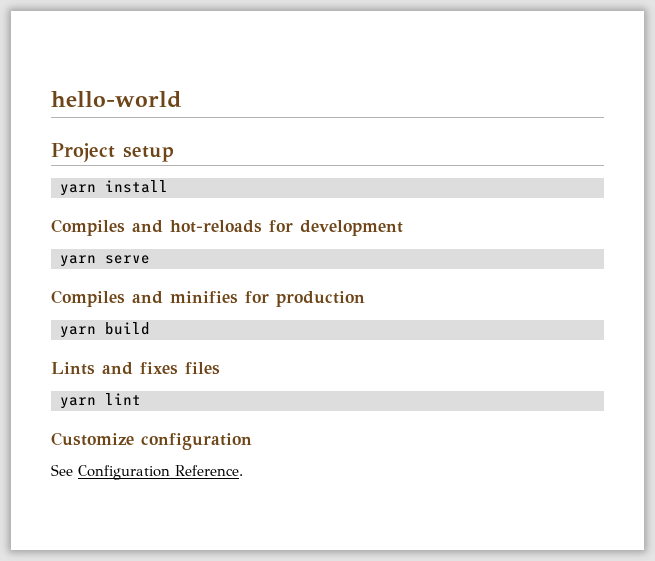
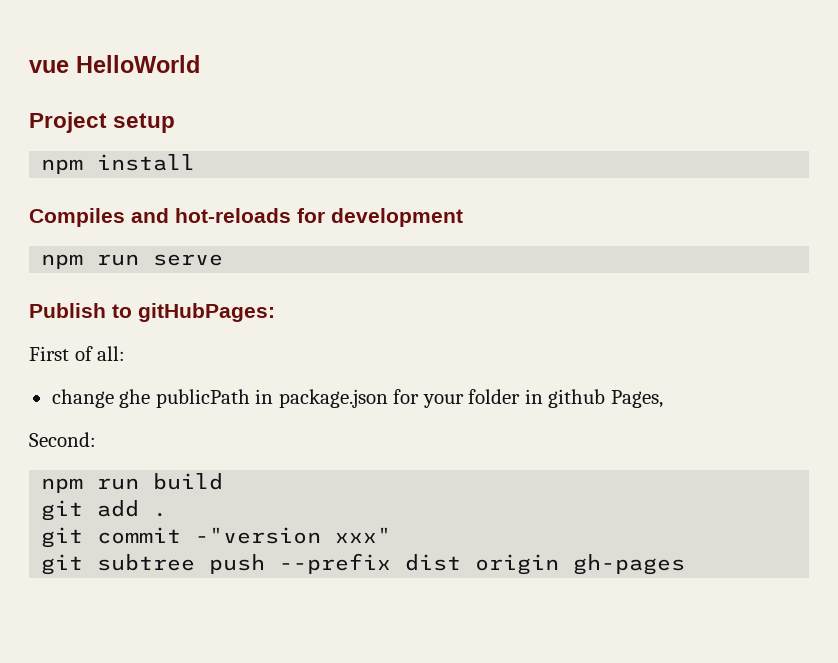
[51,91,182,108] hello-world -> [29,55,200,73] vue HelloWorld
[60,184,96,196] yarn -> [41,159,84,174] npm
[60,255,96,267] yarn -> [41,254,140,269] npm run
[51,290,365,307] [60,322,150,338] [51,362,220,375] [60,393,141,409] [51,432,252,450] [51,464,243,480] Compiles and minifies for production // yarn build // Lints and fixes files // yarn lint // Customize configuration // See Configuration Reference. -> [29,303,275,322] [29,346,126,361] [51,389,663,408] [29,432,96,447] [41,473,224,493] [41,500,168,521] [41,527,392,548] [41,553,686,575] Publish to gitHubPages: // First of all: // change ghe publicPath in package.json for your folder in github Pages, // Second: // npm run build // git add . // git commit -"version xxx" // git subtree push --prefix dist origin gh-pages

